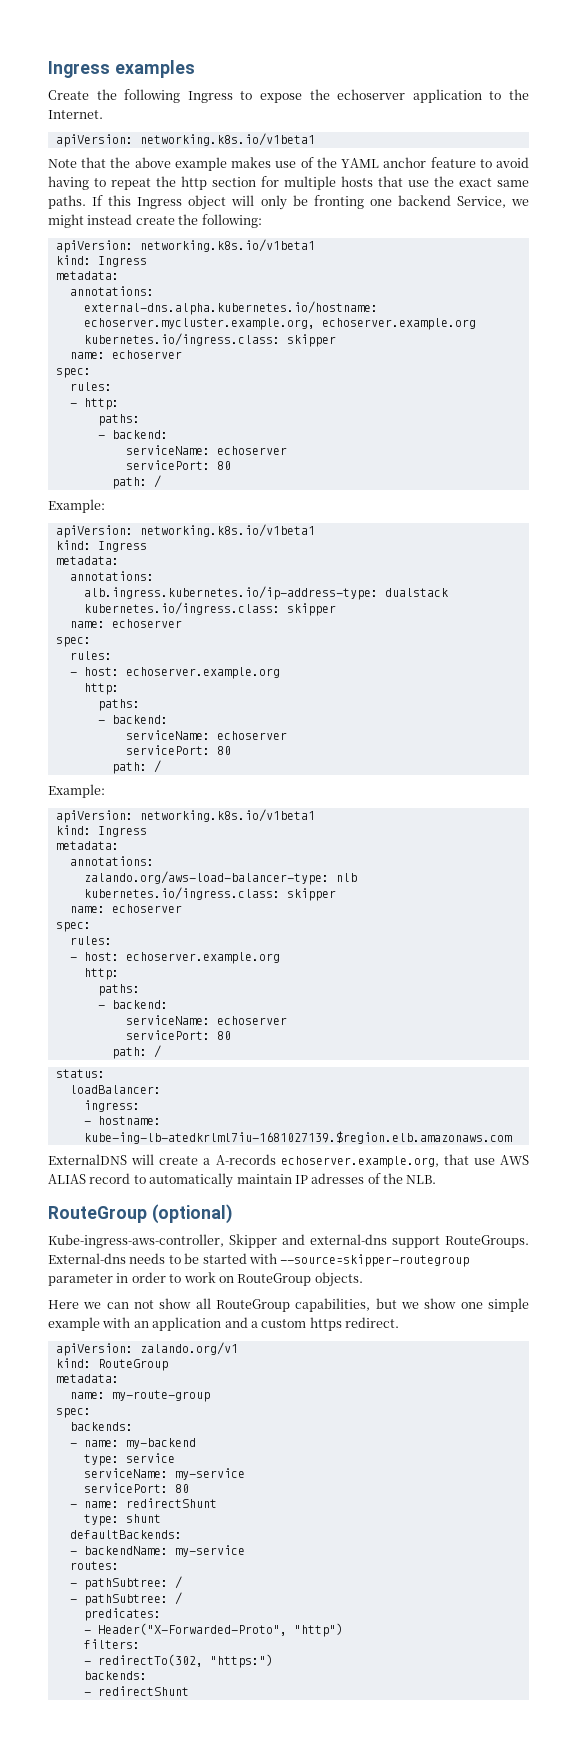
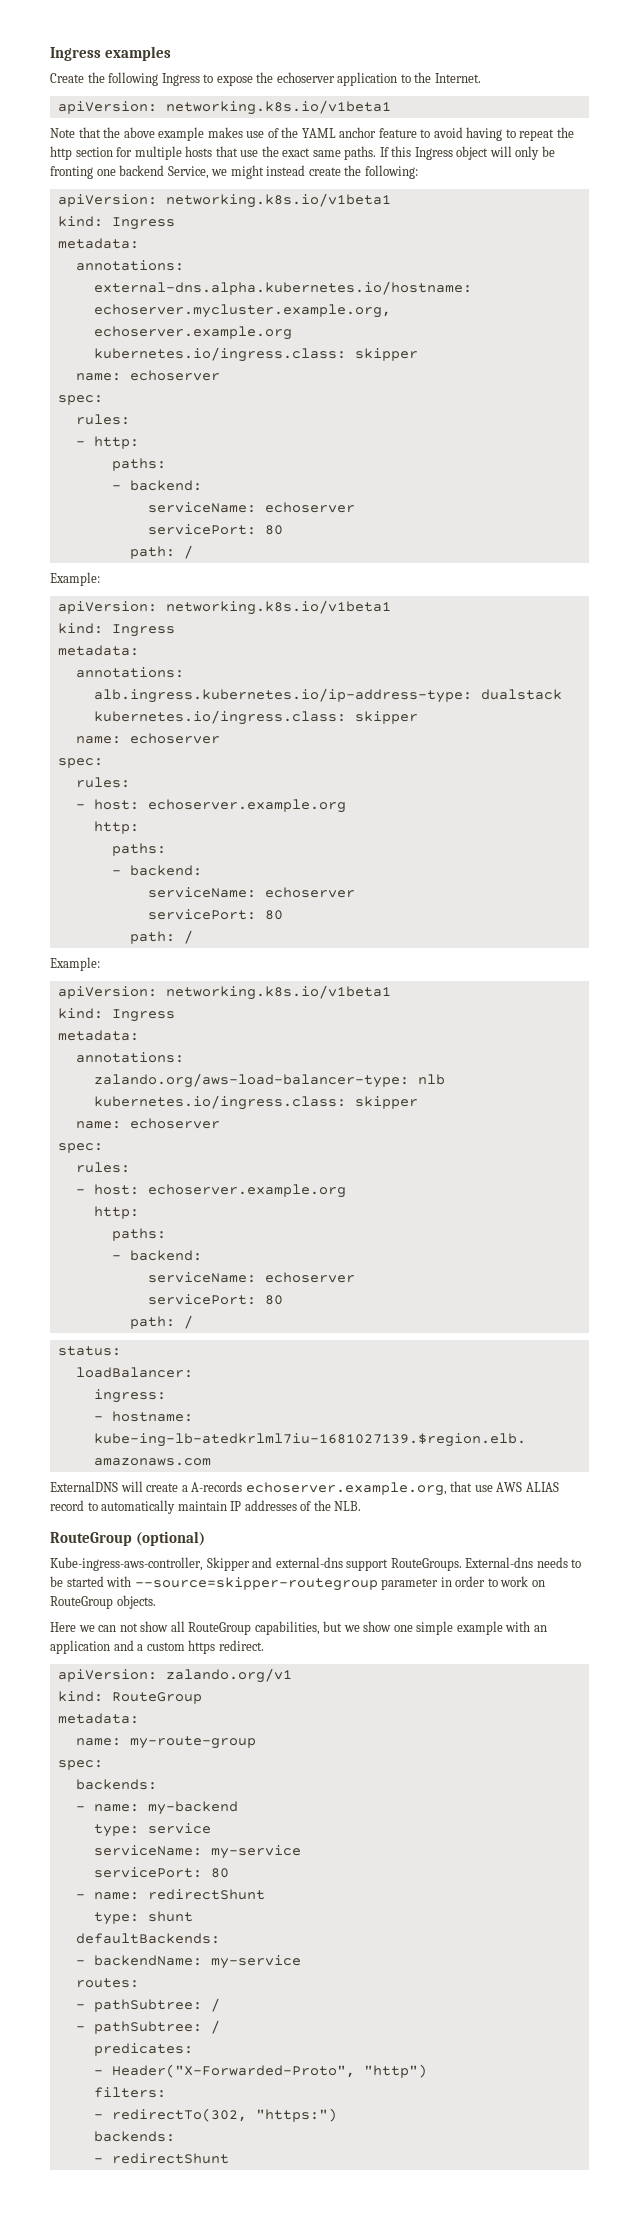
[311,1173,365,1184] adresses -> [244,1500,297,1511] addresses

